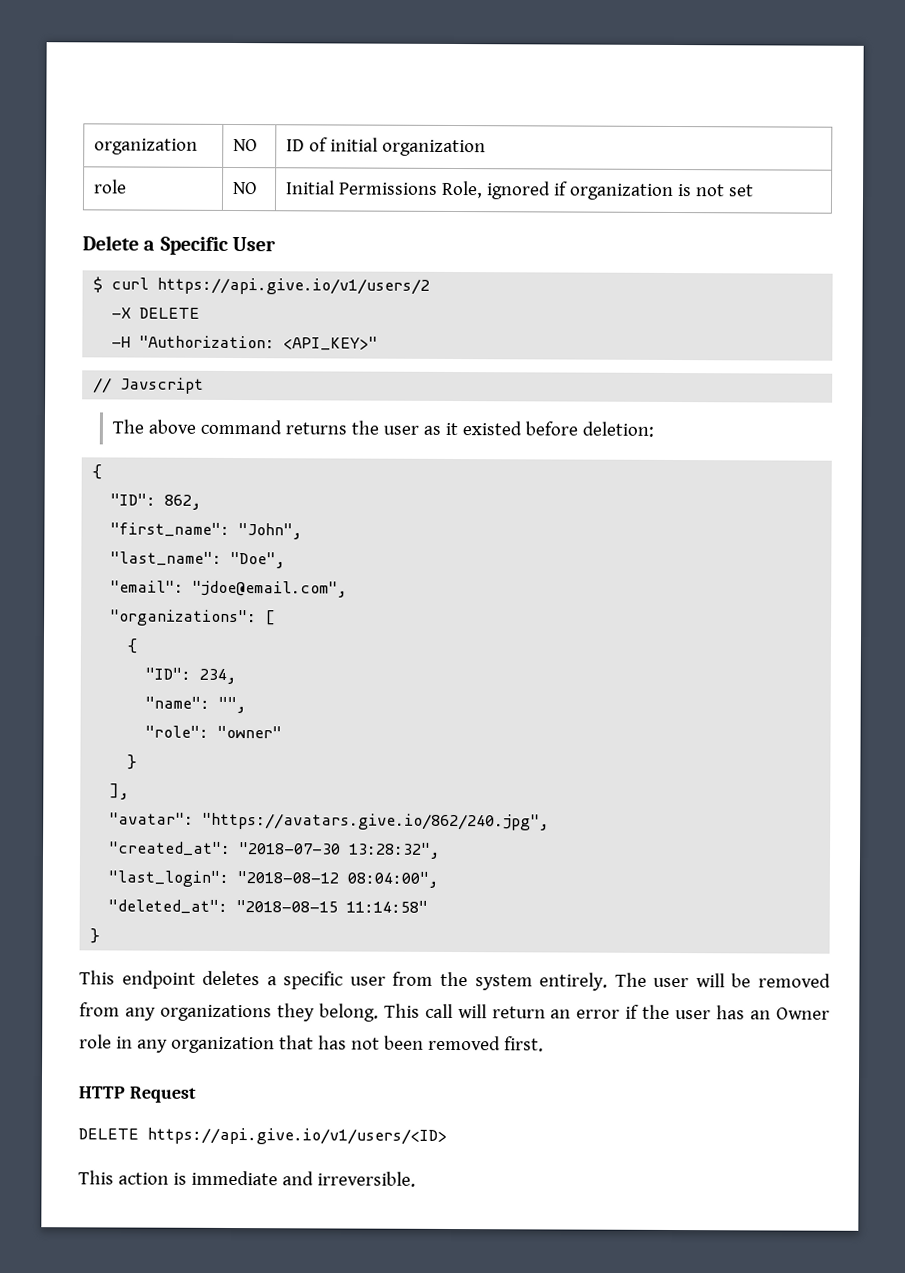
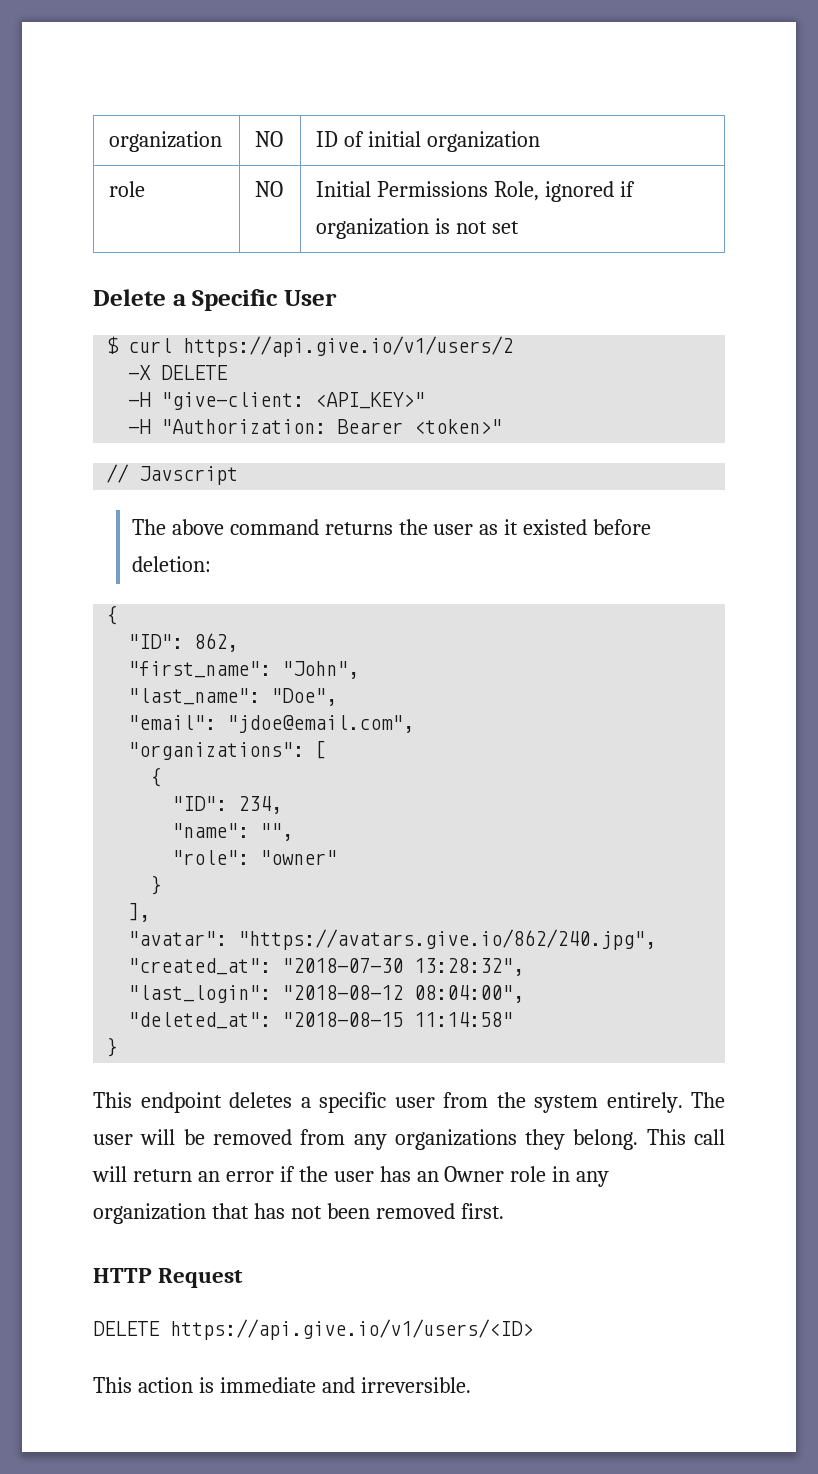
(201, 313) none -> [128,392,426,410] // -H "give-client: <API_KEY>"
[283,336,379,351] <API_KEY>" -> [337,419,503,434] Bearer <token>"

